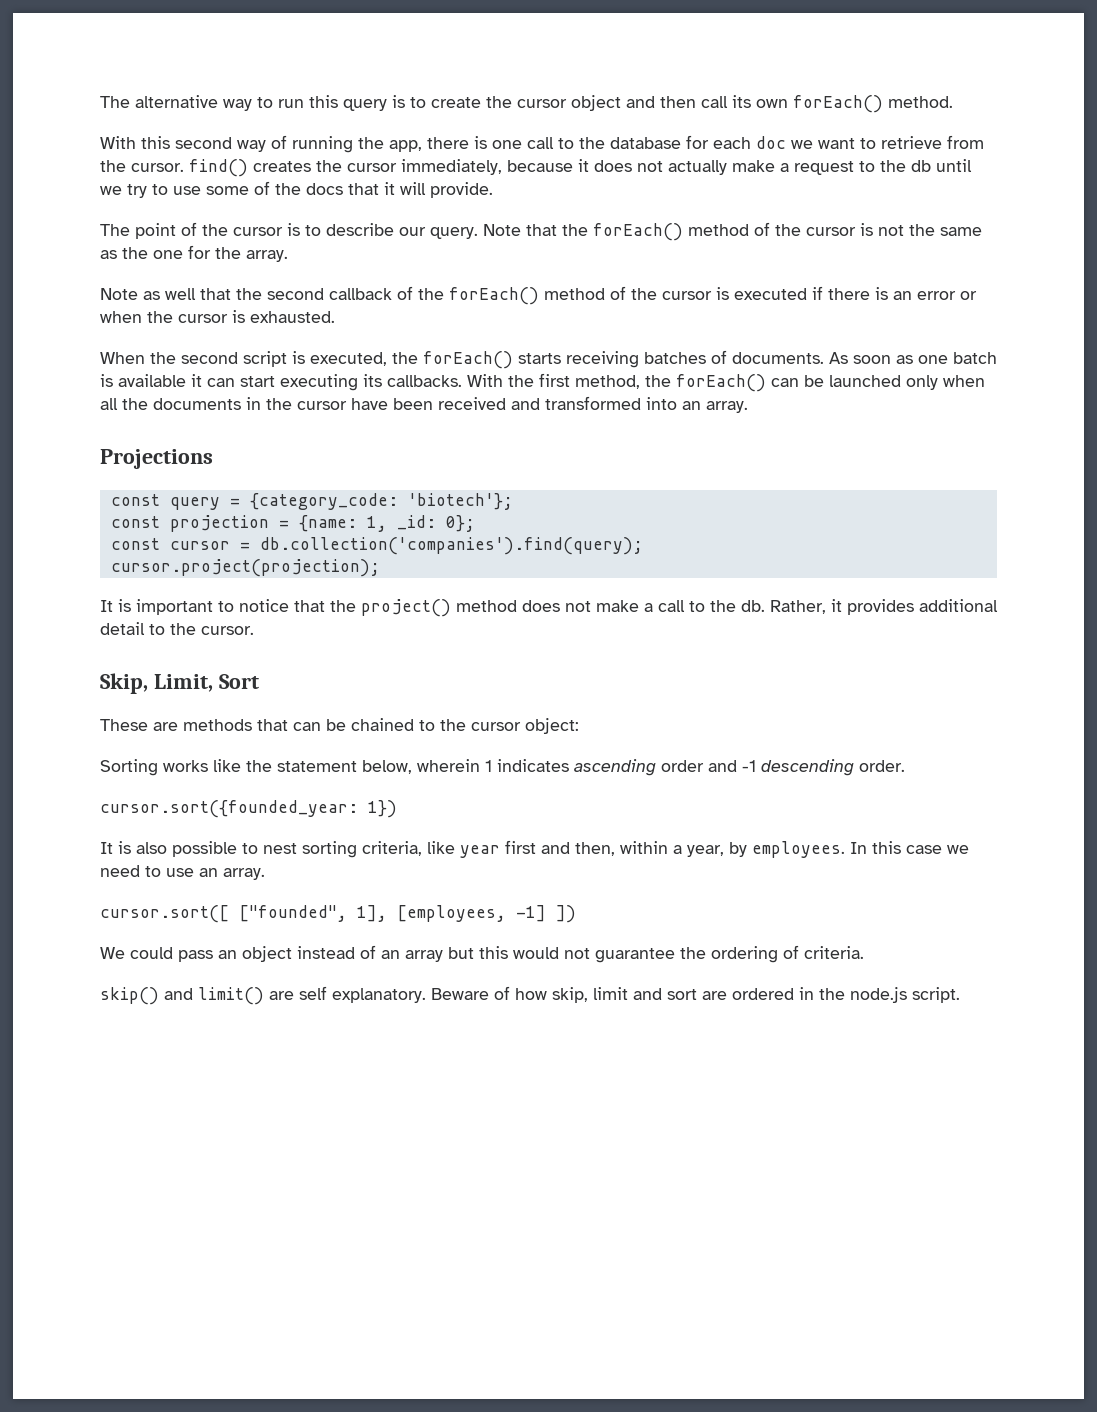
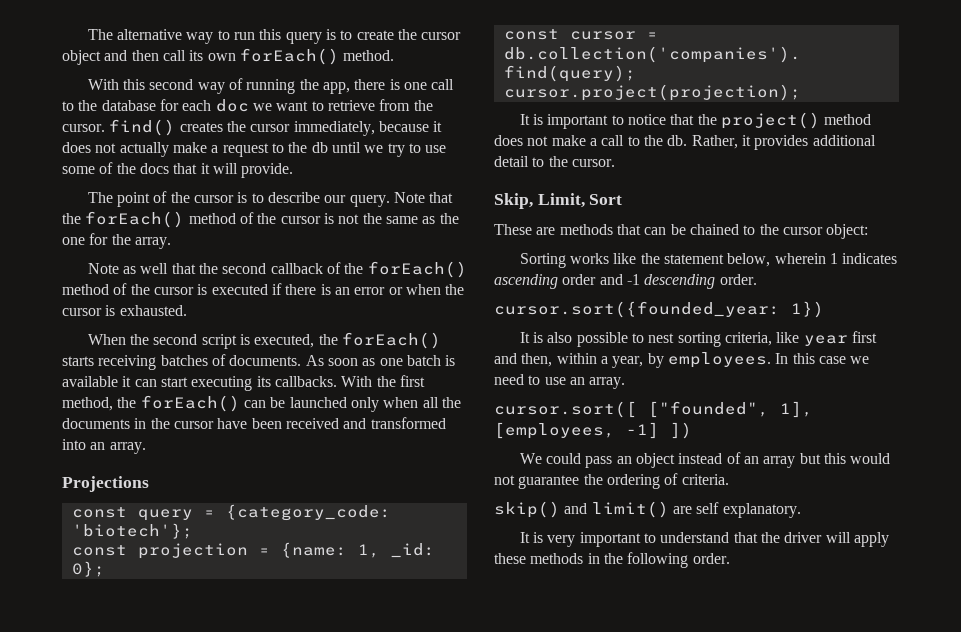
[431,986,960,1003] Beware of how skip, limit and sort are ordered in the node.js script. -> [519,532,889,547] [494,552,730,568] // It is very important to understand that the driver will apply these methods in the following order.

